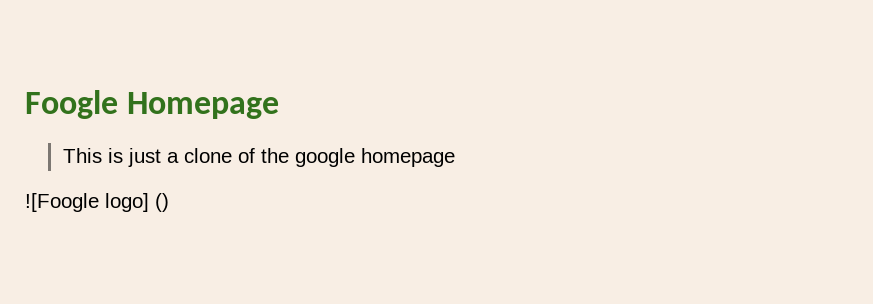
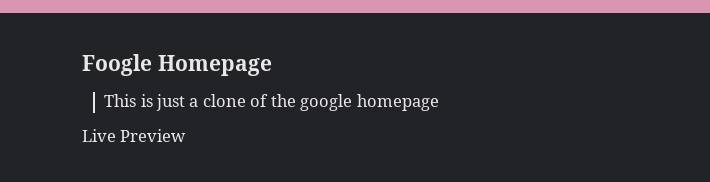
[25,193,169,212] ![Foogle logo] () -> [82,129,187,142] Live Preview

